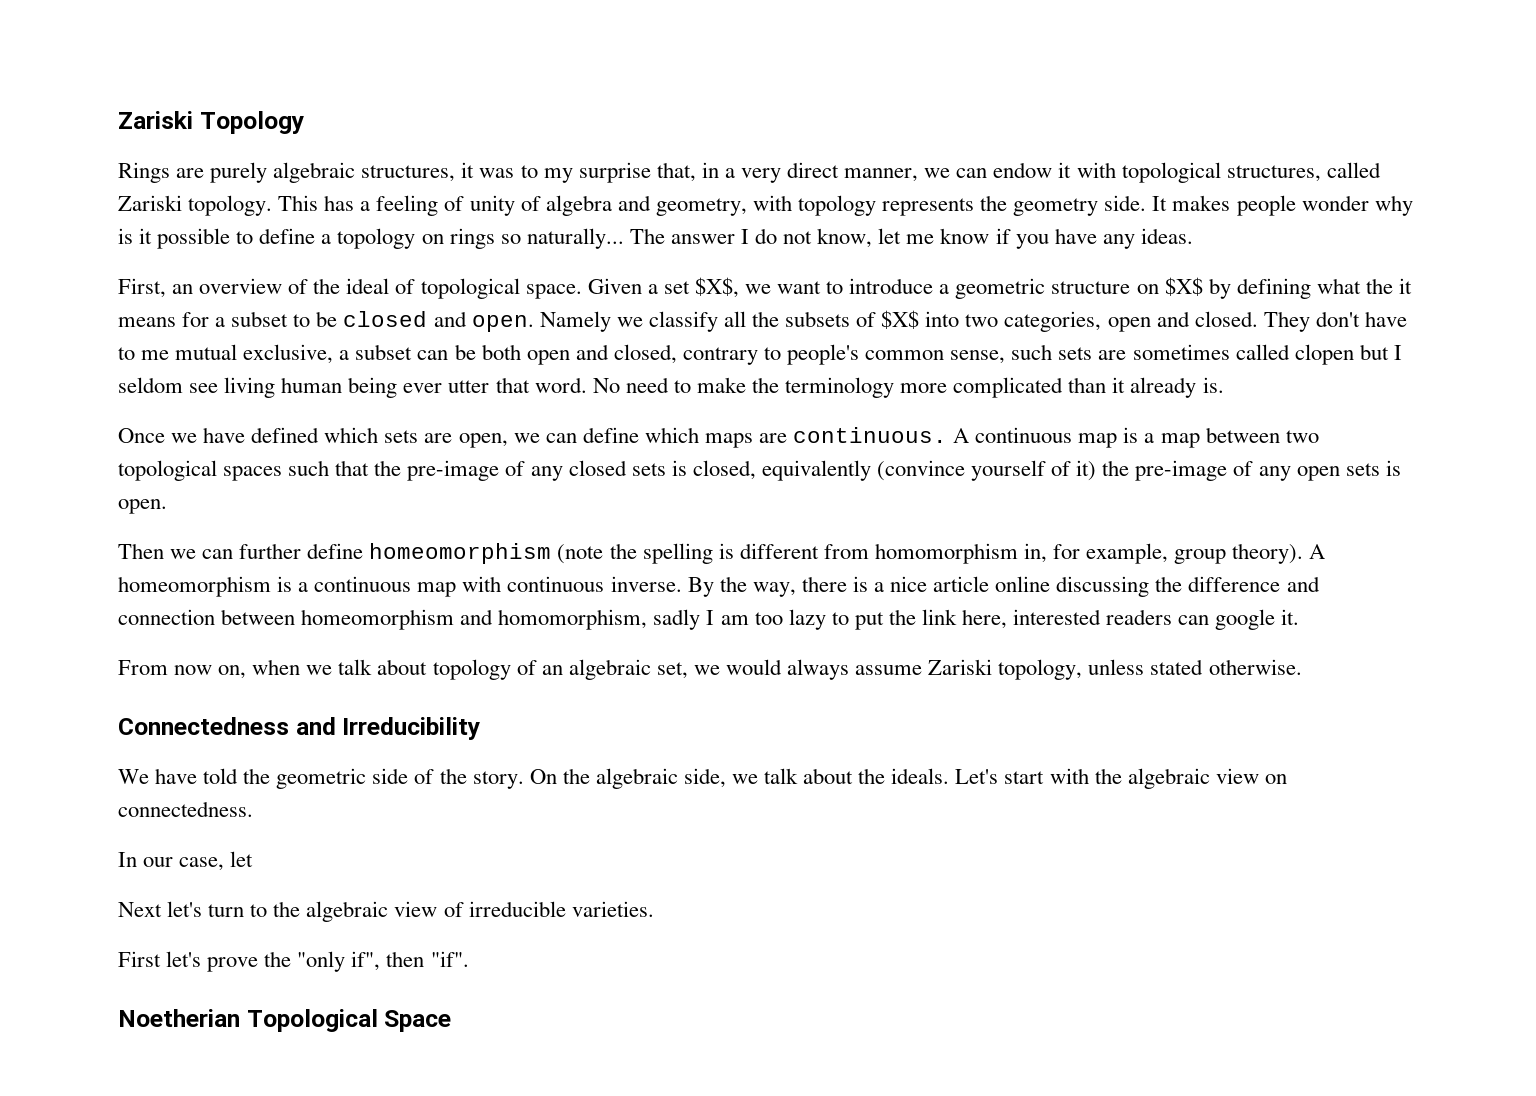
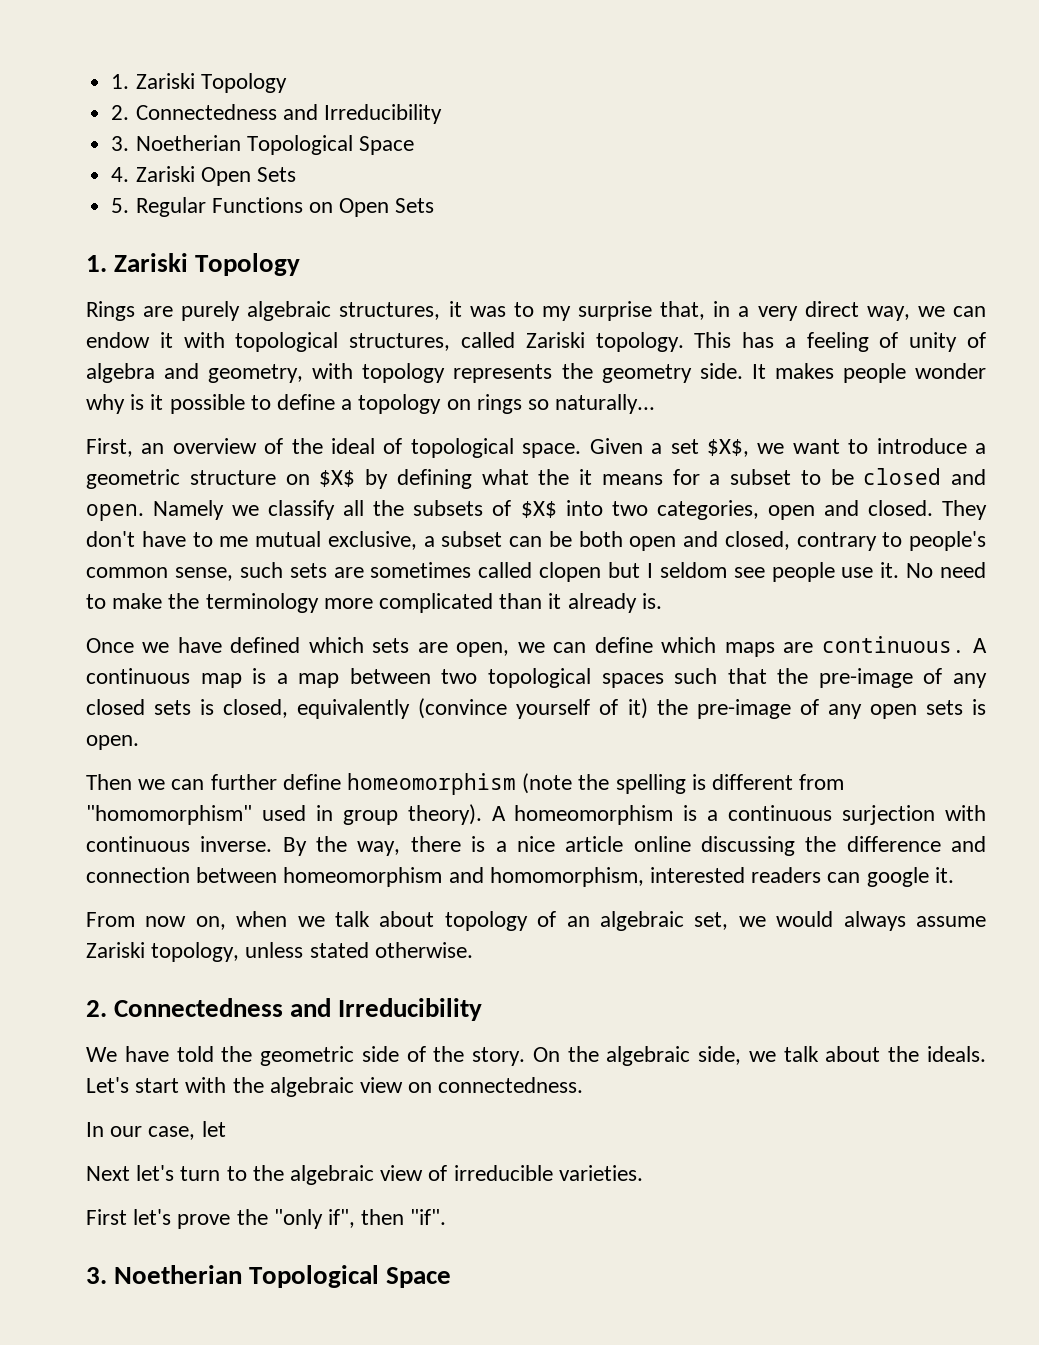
(118, 120) none -> [111,73,287,93] [111,104,442,124] [111,135,414,155] [111,166,296,186] [111,197,435,217] [86,255,107,272] 1. Zariski Topology // 2. Connectedness and Irreducibility // 3. Noetherian Topological Space // 4. Zariski Open Sets // 5. Regular Functions on Open Sets // 1.
[844,168,919,182] manner, -> [866,306,910,321] way,
[629,228,1193,249] The answer I do not know, let me know if you have any ideas. -> (656, 404) none
[224,377,587,398] living human being ever utter that word. -> [771,562,900,582] people use it.
[874,543,1169,564] homomorphism in, for example, -> [86,805,333,825] "homomorphism" used in
[417,582,457,597] map -> [842,805,936,825] surjection
[653,609,1008,630] sadly I am too lazy to put the link here, -> (644, 877) none
(1302, 667) none -> [86,1000,107,1017] 2.
(469, 959) none -> [86,1267,107,1284] 3.

